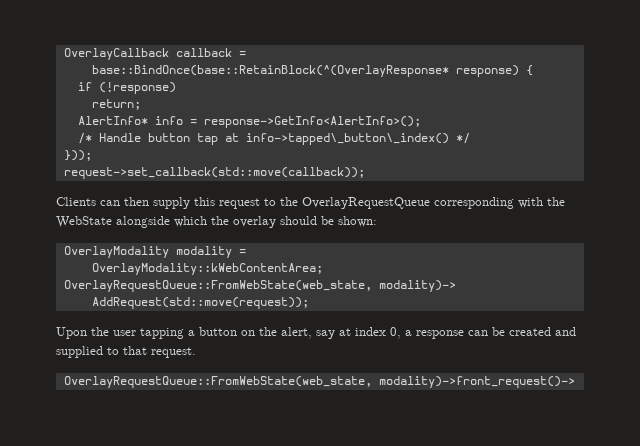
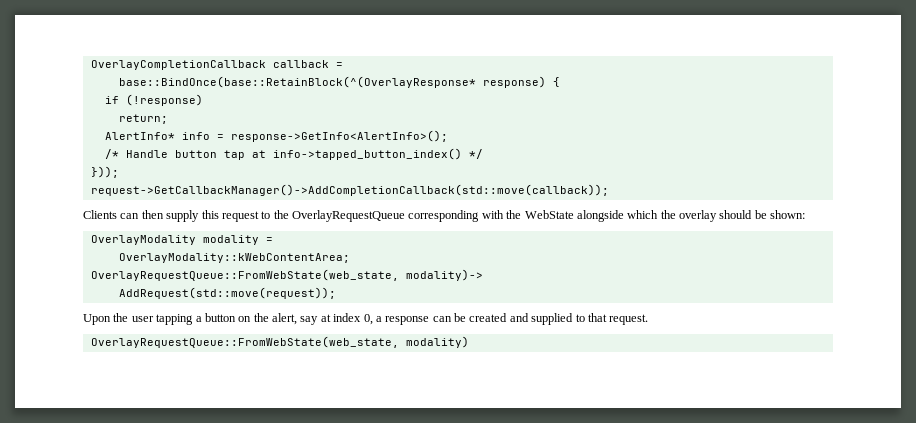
[63,48,169,60] OverlayCallback -> [90,60,266,70] OverlayCompletionCallback
[245,133,449,145] info->tapped\_button\_index() -> [272,148,462,160] info->tapped_button_index()
[63,167,365,179] request->set_callback(std::move(callback)); -> [90,184,609,196] request->GetCallbackManager()->AddCompletionCallback(std::move(callback));
[378,376,575,388] modality)->front_request()-> -> [405,336,469,348] modality)

